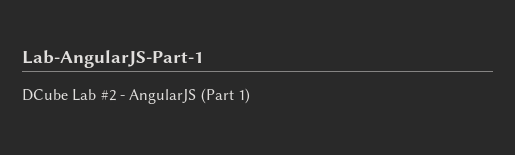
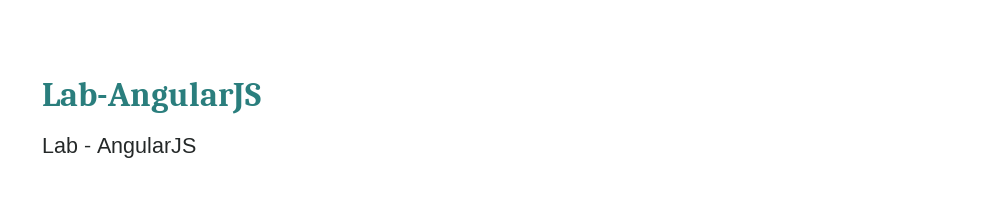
[22,50,204,68] [22,88,250,104] Lab-AngularJS-Part-1 // DCube Lab #2 - AngularJS (Part 1) -> [42,81,261,114] [42,137,196,158] Lab-AngularJS // Lab - AngularJS

